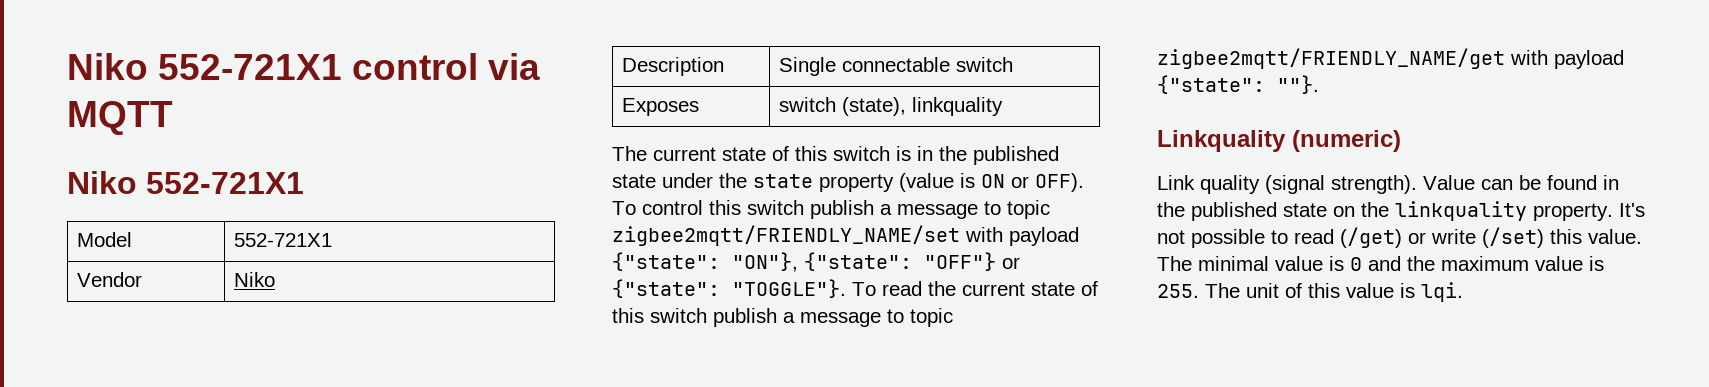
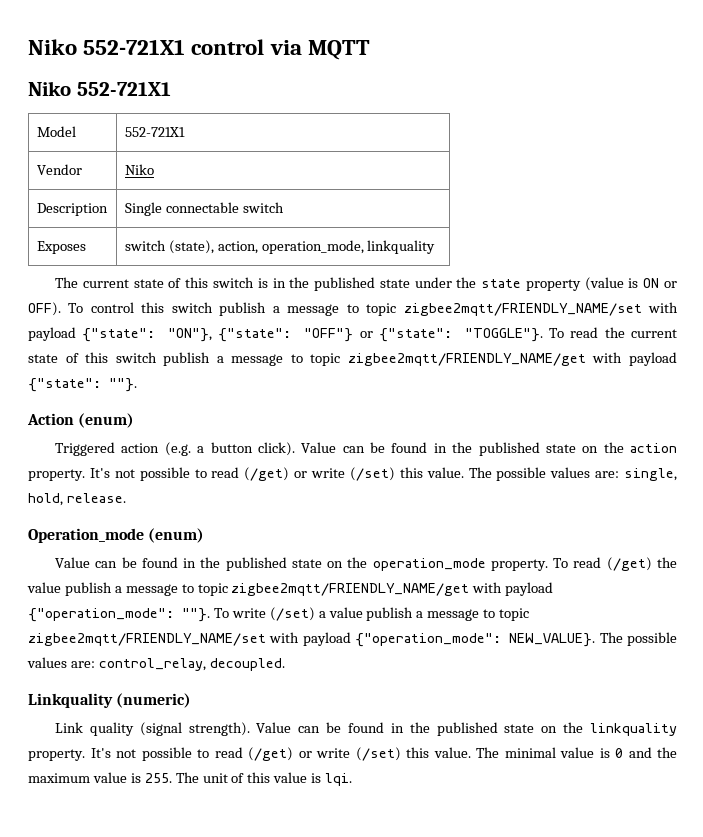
(906, 106) none -> [217,240,364,254] action, operation_mode,
(1319, 84) none -> [27,413,135,428] [55,442,678,456] [28,467,677,481] [28,493,126,506] [28,528,205,543] [55,557,677,571] [27,582,554,596] [28,607,530,622] [28,632,677,647] [27,657,285,671] // Action (enum) // Triggered action (e.g. a button click). Value can be found in the published state on the action property. It's not possible to read (/get) or write (/set) this value. The possible values are: single, hold, release. // Operation_mode (enum) // Value can be found in the published state on the operation_mode property. To read (/get) the value publish a message to topic zigbee2mqtt/FRIENDLY_NAME/get with payload {"operation_mode": ""}. To write (/set) a value publish a message to topic zigbee2mqtt/FRIENDLY_NAME/set with payload {"operation_mode": NEW_VALUE}. The possible values are: control_relay, decoupled.

